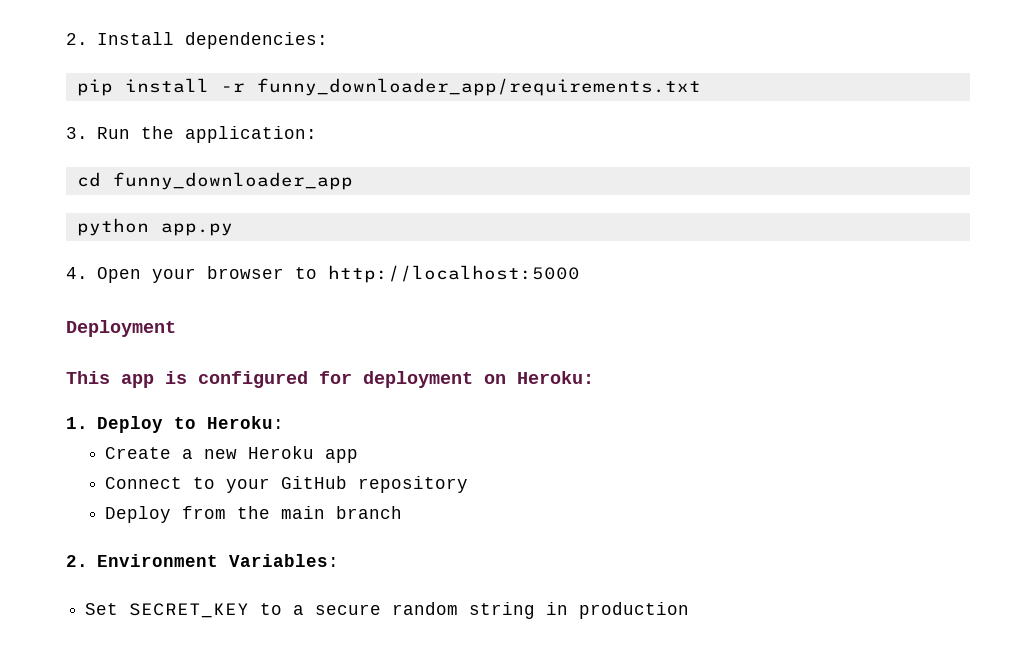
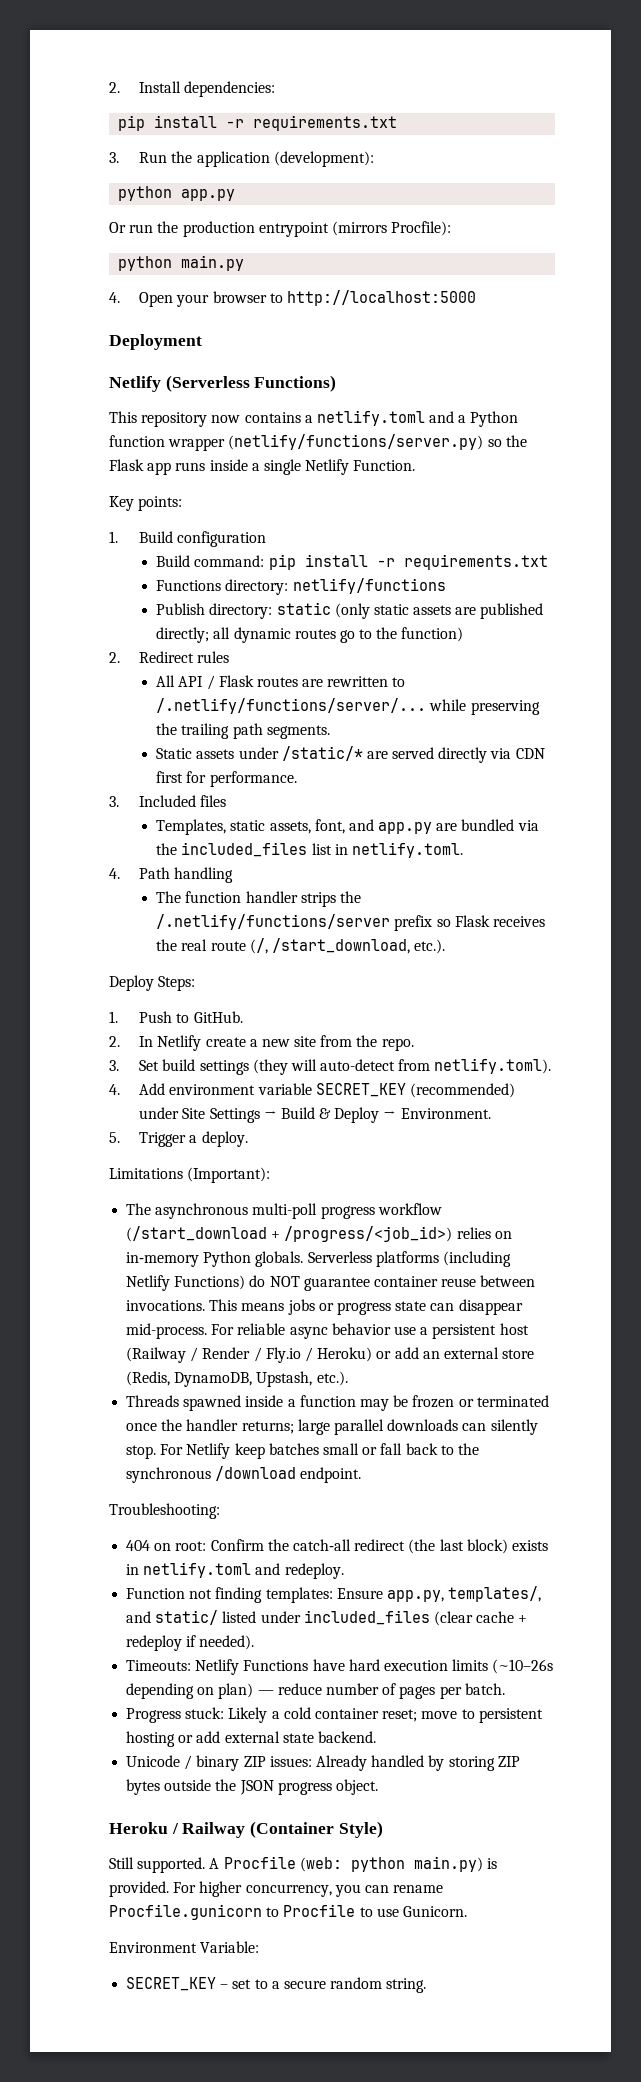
[256,78,701,96] funny_downloader_app/requirements.txt -> [253,115,398,131] requirements.txt
[184,126,317,143] [76,172,353,190] application: // cd funny_downloader_app -> [196,151,374,167] application (development):
(233, 229) none -> [109,221,452,237] [118,255,245,271] // Or run the production entrypoint (mirrors Procfile): // python main.py
[66,371,594,388] [66,416,284,433] [105,446,359,463] [105,476,469,493] [105,506,403,523] [66,554,339,567] [85,603,250,618] This app is configured for deployment on Heroku: // 1. Deploy to Heroku: // Create a new Heroku app // Connect to your GitHub repository // Deploy from the main branch // 2. Environment Variables: // Set SECRET_KEY -> [109,375,337,392] [109,410,519,427] [109,434,527,451] [109,459,416,475] [109,496,183,511] [109,531,267,547] [156,554,548,570] [156,578,446,595] [156,602,544,619] [156,627,464,643] [109,651,230,663] [156,675,406,690] [156,698,540,715] [156,723,330,739] [156,746,545,763] [156,771,297,787] [109,795,227,807] [156,819,539,835] [156,842,463,858] [109,867,234,883] [156,891,361,907] [156,914,545,931] [156,938,446,954] [109,975,196,991] [109,1011,243,1023] [109,1035,414,1051] [109,1058,552,1075] [109,1083,515,1098] [139,1107,491,1123] [109,1131,248,1147] [109,1167,271,1183] [126,1203,442,1219] [126,1226,512,1242] [126,1251,511,1267] [126,1275,536,1291] [126,1299,523,1315] [126,1323,529,1339] [126,1347,535,1363] [126,1371,348,1387] [126,1395,549,1411] [126,1419,538,1435] [126,1443,479,1459] [126,1466,362,1483] [109,1503,220,1519] [126,1539,548,1554] [126,1562,344,1579] [126,1586,542,1603] [126,1610,528,1626] [126,1635,255,1651] [126,1659,554,1675] [126,1683,505,1699] [126,1707,543,1723] [126,1731,376,1747] [126,1755,520,1771] [126,1779,378,1795] [109,1821,383,1838] [109,1856,497,1873] [109,1881,444,1897] [109,1904,467,1920] [109,1941,260,1953] [126,1977,252,1991] Netlify (Serverless Functions) // This repository now contains a netlify.toml and a Python function wrapper (netlify/functions/server.py) so the Flask app runs inside a single Netlify Function. // Key points: // 1. Build configuration // Build command: pip install -r requirements.txt // Functions directory: netlify/functions // Publish directory: static (only static assets are published directly; all dynamic routes go to the function) // 2. Redirect rules // All API / Flask routes are rewritten to /.netlify/functions/server/... while preserving the trailing path segments. // Static assets under /static/* are served directly via CDN first for performance. // 3. Included files // Templates, static assets, font, and app.py are bundled via the included_files list in netlify.toml. // 4. Path handling // The function handler strips the /.netlify/functions/server prefix so Flask receives the real route (/, /start_download, etc.). // Deploy Steps: // 1. Push to GitHub. // 2. In Netlify create a new site from the repo. // 3. Set build settings (they will auto-detect from netlify.toml). // 4. Add environment variable SECRET_KEY (recommended) under Site Settings → Build & Deploy → Environment. // 5. Trigger a deploy. // Limitations (Important): // The asynchronous multi-poll progress workflow (/start_download + /progress/<job_id>) relies on in‑memory Python globals. Serverless platforms (including Netlify Functions) do NOT guarantee container reuse between invocations. This means jobs or progress state can disappear mid-process. For reliable async behavior use a persistent host (Railway / Render / Fly.io / Heroku) or add an external store (Redis, DynamoDB, Upstash, etc.). // Threads spawned inside a function may be frozen or terminated once the handler returns; large parallel downloads can silently stop. For Netlify keep batches small or fall back to the synchronous /download endpoint. // Troubleshooting: // 404 on root: Confirm the catch‑all redirect (the last block) exists in netlify.toml and redeploy. // Function not finding templates: Ensure app.py, templates/, and static/ listed under included_files (clear cache + redeploy if needed). // Timeouts: Netlify Functions have hard execution limits (~10–26s depending on plan) — reduce number of pages per batch. // Progress stuck: Likely a cold container reset; move to persistent hosting or add external state backend. // Unicode / binary ZIP issues: Already handled by storing ZIP bytes outside the JSON progress object. // Heroku / Railway (Container Style) // Still supported. A Procfile (web: python main.py) is provided. For higher concurrency, you can rename Procfile.gunicorn to Procfile to use Gunicorn. // Environment Variable: // SECRET_KEY – set
[469,602,690,619] string in production -> [386,1978,427,1993] string.

